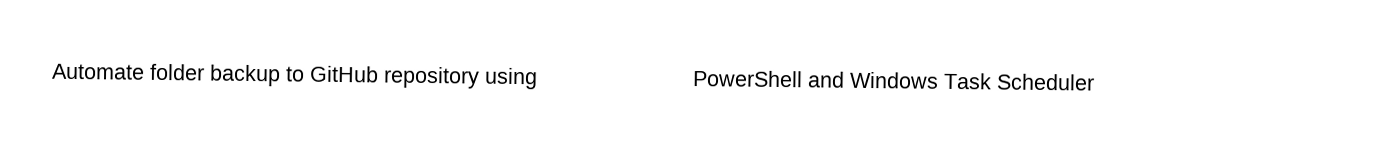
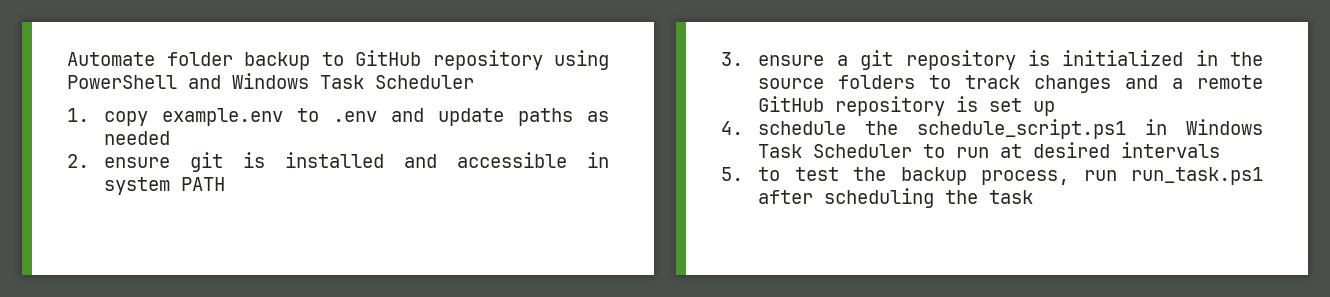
(1095, 82) none -> [67,108,609,126] [104,131,171,145] [67,152,609,172] [104,177,226,195] [721,50,1263,70] [758,75,1263,93] [758,96,1056,116] [721,119,1263,139] [758,142,1221,158] [721,167,1263,185] [758,188,1034,208] // 1. copy example.env to .env and update paths as needed // 2. ensure git is installed and accessible in system PATH // 3. ensure a git repository is initialized in the source folders to track changes and a remote GitHub repository is set up // 4. schedule the schedule_script.ps1 in Windows Task Scheduler to run at desired intervals // 5. to test the backup process, run run_task.ps1 after scheduling the task

